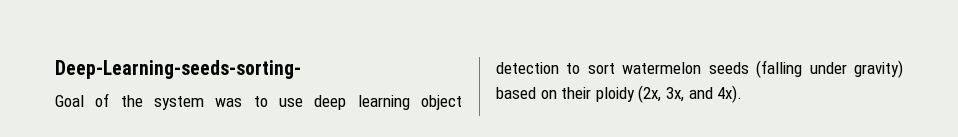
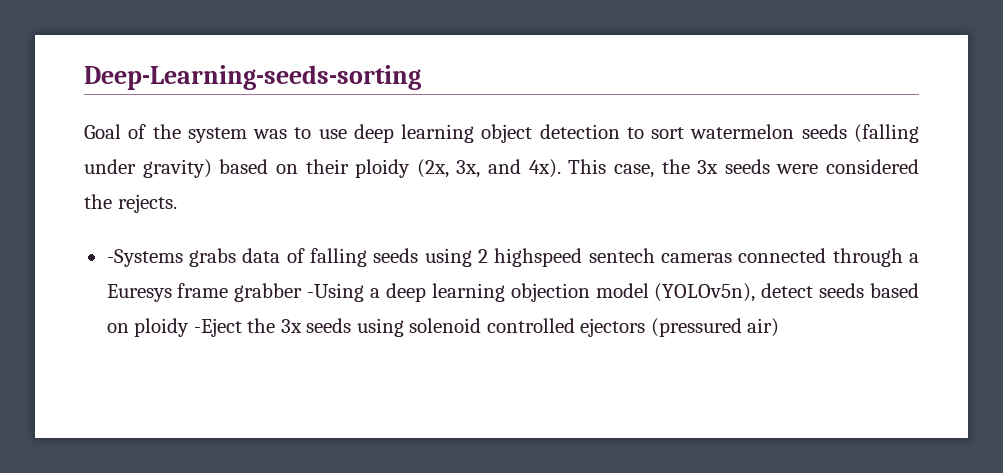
[55,60,301,79] Deep-Learning-seeds-sorting- -> [84,65,421,90] Deep-Learning-seeds-sorting
(743, 94) none -> [568,159,919,178] [84,194,177,213] [106,248,920,267] [106,283,920,302] [106,318,780,337] This case, the 3x seeds were considered the rejects. // -Systems grabs data of falling seeds using 2 highspeed sentech cameras connected through a Euresys frame grabber -Using a deep learning objection model (YOLOv5n), detect seeds based on ploidy -Eject the 3x seeds using solenoid controlled ejectors (pressured air)

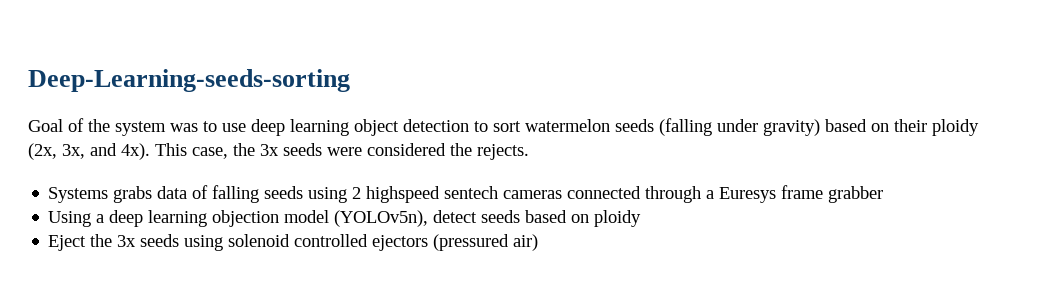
[106,249,183,267] -Systems -> [48,187,109,203] Systems
[307,283,365,302] -Using -> [48,211,92,227] // Using
[193,318,242,337] -Eject -> [48,235,87,251] // Eject

